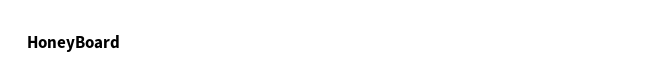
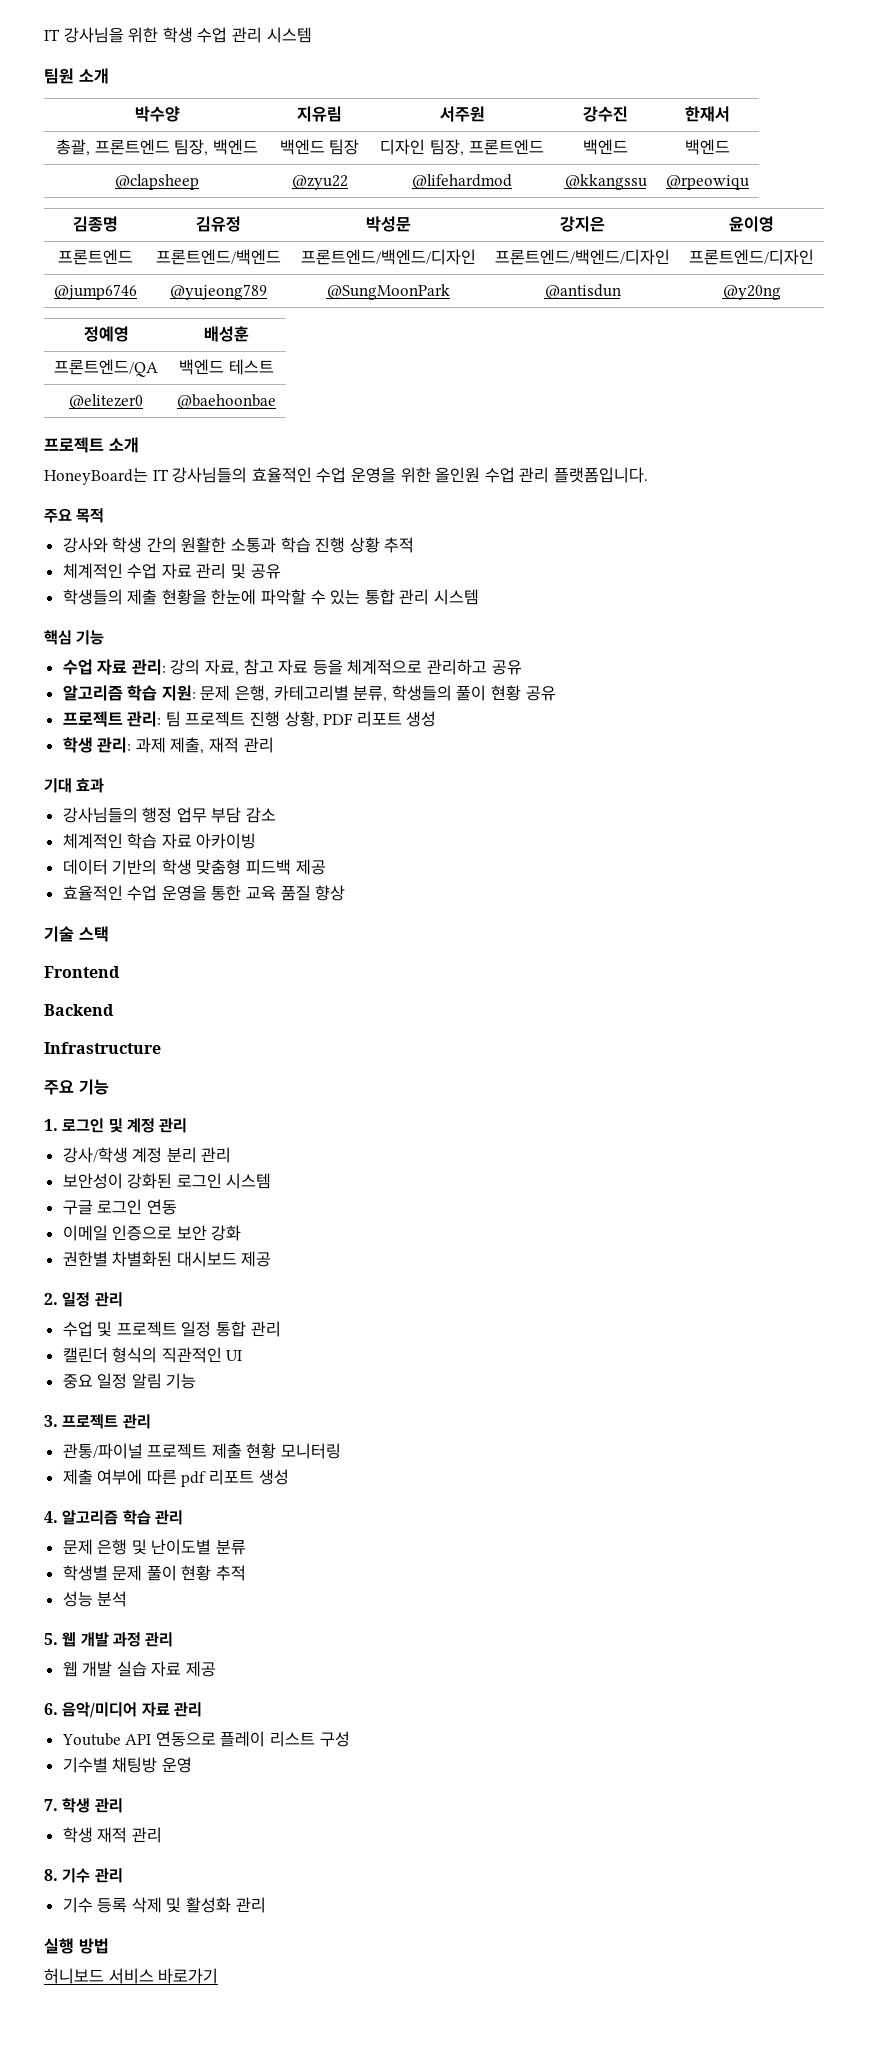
[27,35,120,52] HoneyBoard -> [44,27,312,43] [44,68,109,84] [134,106,180,122] [297,106,342,122] [439,106,485,122] [583,106,628,122] [685,106,730,122] [56,139,258,156] [279,139,360,155] [380,139,544,156] [583,139,628,155] [685,139,730,155] [115,174,199,190] [291,175,348,190] [411,174,512,189] [564,174,647,190] [666,175,749,190] [73,216,118,232] [196,216,241,232] [365,216,411,232] [560,216,605,232] [729,216,774,232] [58,249,133,265] [156,249,281,265] [300,249,476,265] [494,249,670,265] [689,249,814,265] [54,284,137,300] [170,284,267,300] [326,284,450,300] [544,284,621,299] [722,285,781,300] [83,326,129,342] [204,326,249,342] [54,359,158,377] [179,359,274,375] [69,394,143,409] [177,394,276,409] [44,437,139,453] [44,467,648,485] [44,508,105,523] [62,537,415,553] [62,563,281,579] [62,589,480,605] [44,630,105,645] [62,659,522,676] [62,685,556,702] [62,711,437,728] [62,737,274,754] [44,778,105,793] [62,807,277,823] [62,833,257,849] [62,859,326,875] [62,885,346,901] [44,926,109,942] [44,966,120,978] [44,1004,114,1016] [44,1042,161,1054] [44,1079,109,1095] [44,1118,188,1133] [62,1147,232,1163] [62,1173,272,1189] [62,1199,177,1215] [62,1225,242,1241] [62,1251,272,1267] [44,1292,123,1307] [62,1321,281,1337] [62,1347,243,1363] [62,1373,197,1389] [44,1414,151,1429] [62,1443,342,1459] [62,1469,289,1487] [44,1510,183,1525] [62,1539,247,1555] [62,1565,247,1581] [62,1591,128,1607] [44,1632,174,1647] [62,1661,217,1677] [44,1702,202,1718] [61,1731,350,1747] [62,1757,192,1773] [44,1798,123,1813] [62,1827,162,1843] [44,1868,123,1883] [62,1897,266,1913] [44,1938,109,1954] [44,1968,219,1984] IT 강사님을 위한 학생 수업 관리 시스템 // 팀원 소개 // 박수양 | 지유림 | 서주원 | 강수진 | 한재서 // 총괄, 프론트엔드 팀장, 백엔드 | 백엔드 팀장 | 디자인 팀장, 프론트엔드 | 백엔드 | 백엔드 // @clapsheep | @zyu22 | @lifehardmod | @kkangssu | @rpeowiqu // 김종명 | 김유정 | 박성문 | 강지은 | 윤이영 // 프론트엔드 | 프론트엔드/백엔드 | 프론트엔드/백엔드/디자인 | 프론트엔드/백엔드/디자인 | 프론트엔드/디자인 // @jump6746 | @yujeong789 | @SungMoonPark | @antisdun | @y20ng // 정예영 | 배성훈 // 프론트엔드/QA | 백엔드 테스트 // @elitezer0 | @baehoonbae // 프로젝트 소개 // HoneyBoard는 IT 강사님들의 효율적인 수업 운영을 위한 올인원 수업 관리 플랫폼입니다. // 주요 목적 // 강사와 학생 간의 원활한 소통과 학습 진행 상황 추적 // 체계적인 수업 자료 관리 및 공유 // 학생들의 제출 현황을 한눈에 파악할 수 있는 통합 관리 시스템 // 핵심 기능 // 수업 자료 관리: 강의 자료, 참고 자료 등을 체계적으로 관리하고 공유 // 알고리즘 학습 지원: 문제 은행, 카테고리별 분류, 학생들의 풀이 현황 공유 // 프로젝트 관리: 팀 프로젝트 진행 상황, PDF 리포트 생성 // 학생 관리: 과제 제출, 재적 관리 // 기대 효과 // 강사님들의 행정 업무 부담 감소 // 체계적인 학습 자료 아카이빙 // 데이터 기반의 학생 맞춤형 피드백 제공 // 효율적인 수업 운영을 통한 교육 품질 향상 // 기술 스택 // Frontend // Backend // Infrastructure // 주요 기능 // 1. 로그인 및 계정 관리 // 강사/학생 계정 분리 관리 // 보안성이 강화된 로그인 시스템 // 구글 로그인 연동 // 이메일 인증으로 보안 강화 // 권한별 차별화된 대시보드 제공 // 2. 일정 관리 // 수업 및 프로젝트 일정 통합 관리 // 캘린더 형식의 직관적인 UI // 중요 일정 알림 기능 // 3. 프로젝트 관리 // 관통/파이널 프로젝트 제출 현황 모니터링 // 제출 여부에 따른 pdf 리포트 생성 // 4. 알고리즘 학습 관리 // 문제 은행 및 난이도별 분류 // 학생별 문제 풀이 현황 추적 // 성능 분석 // 5. 웹 개발 과정 관리 // 웹 개발 실습 자료 제공 // 6. 음악/미디어 자료 관리 // Youtube API 연동으로 플레이 리스트 구성 // 기수별 채팅방 운영 // 7. 학생 관리 // 학생 재적 관리 // 8. 기수 관리 // 기수 등록 삭제 및 활성화 관리 // 실행 방법 // 허니보드 서비스 바로가기

